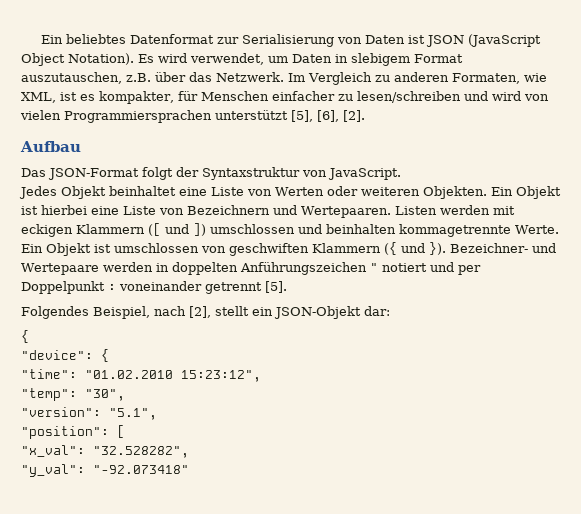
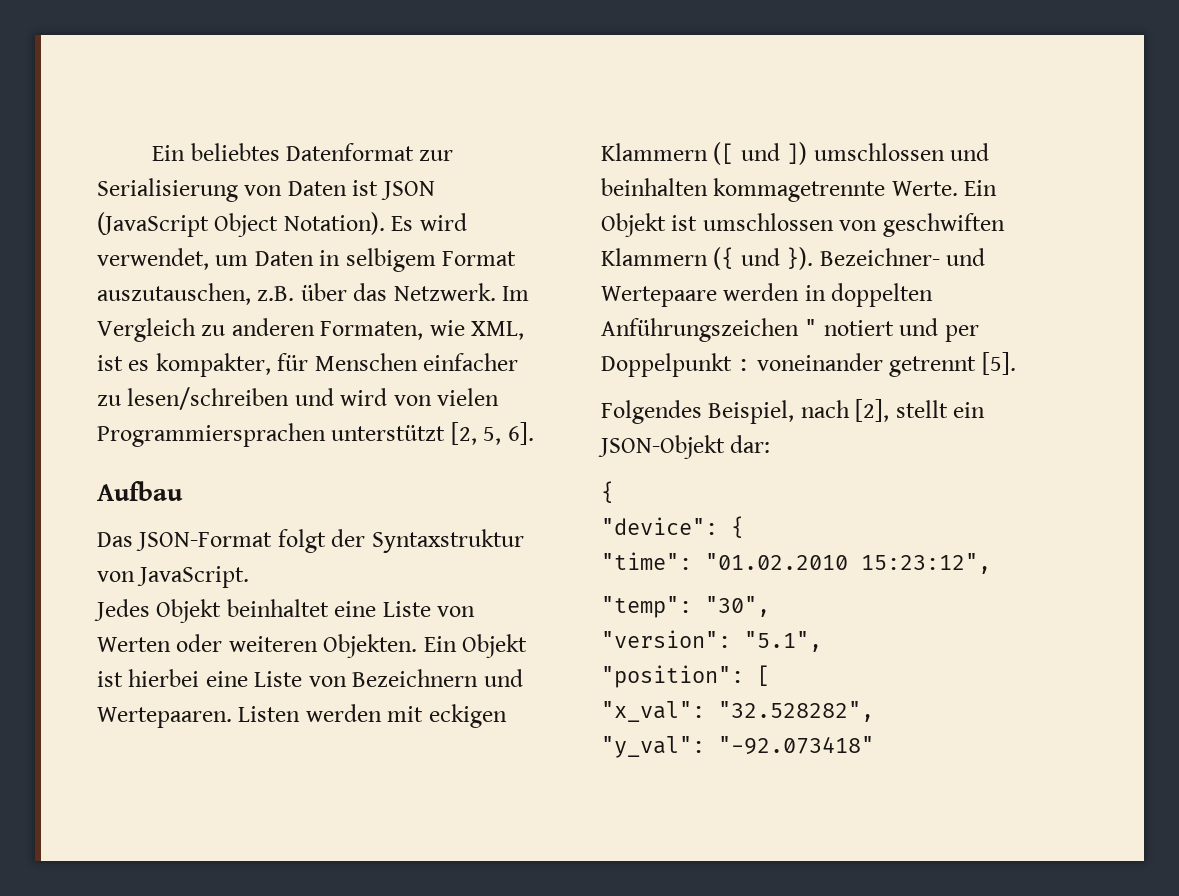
[351,53,410,66] slebigem -> [345,248,436,272] selbigem
[291,110,365,122] [5], [6], [2]. -> [450,422,534,445] [2, 5, 6].

